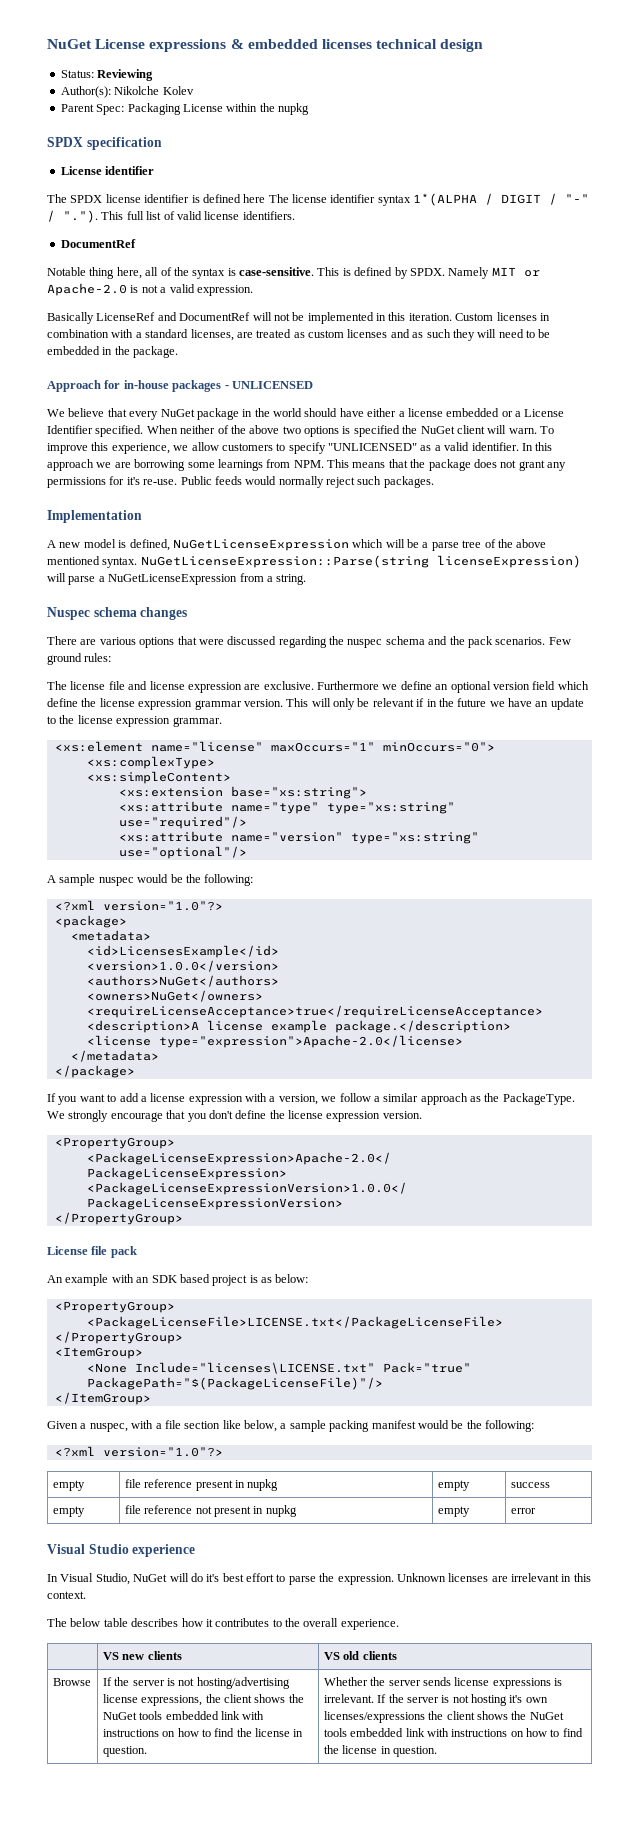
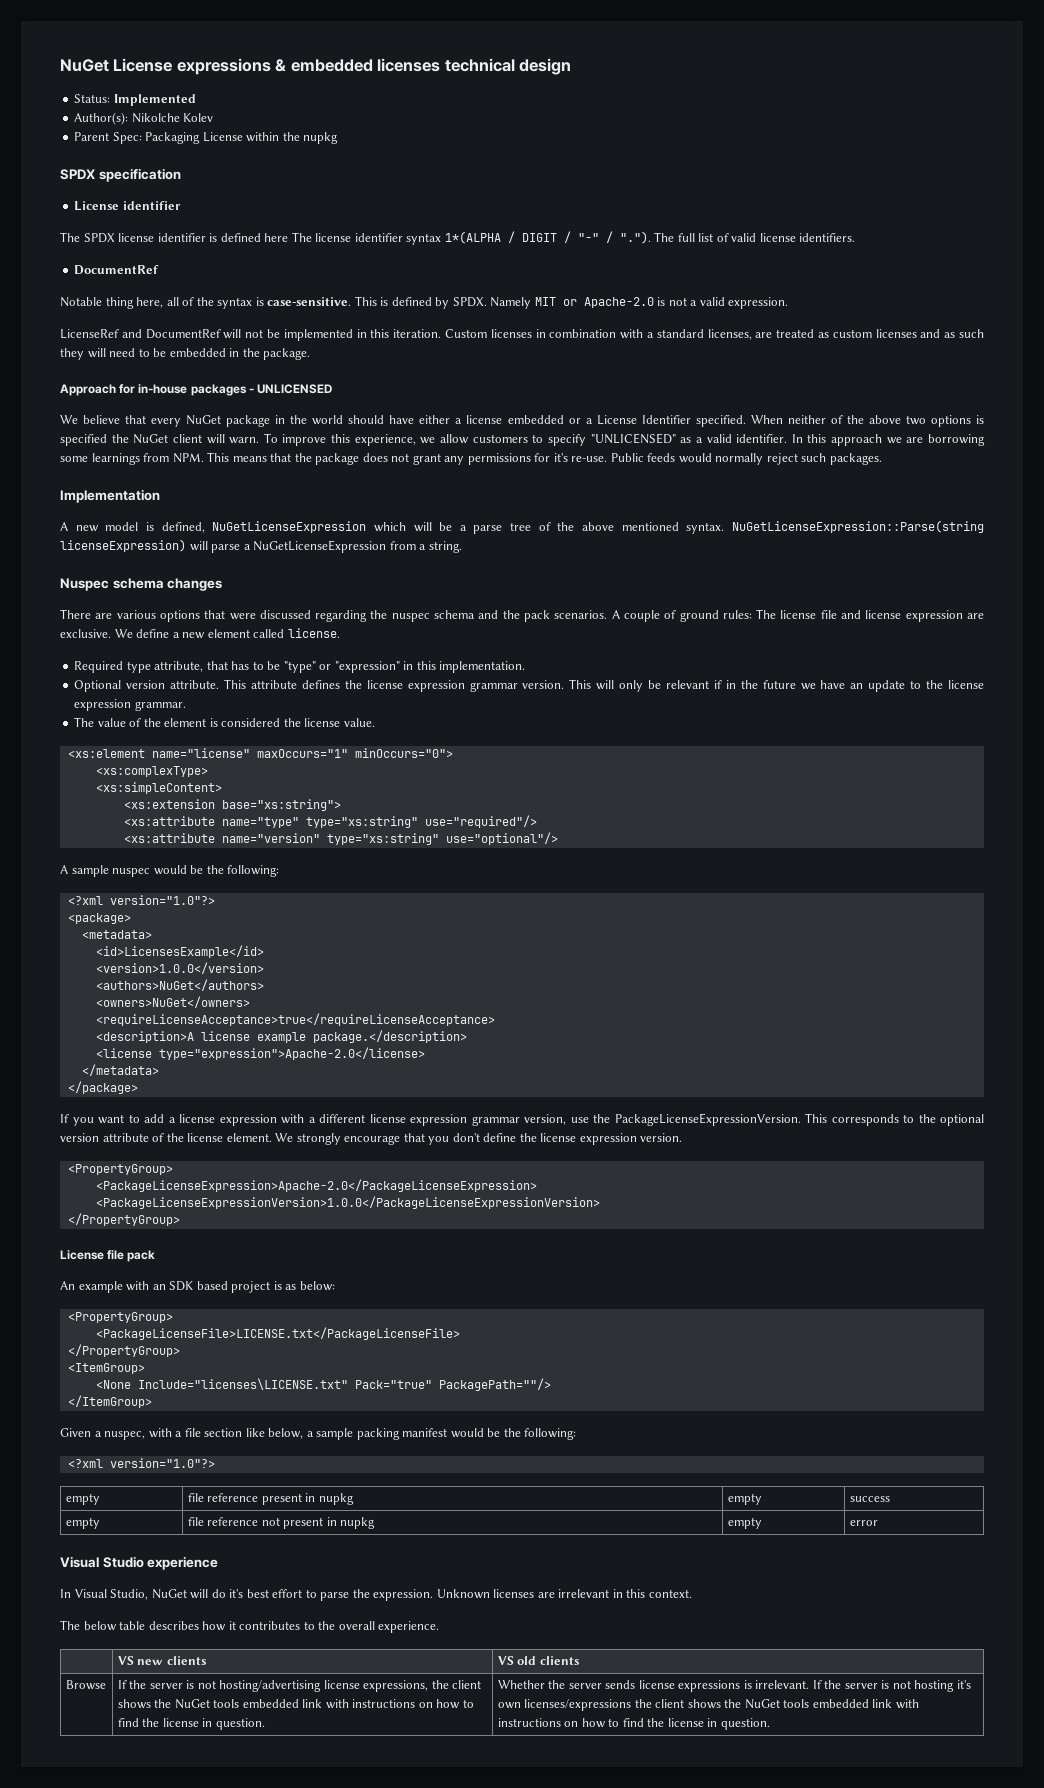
[97,69,154,81] Reviewing -> [113,94,196,106] Implemented
[101,211,124,220] This -> [654,232,675,242] The
[47,312,94,324] Basically -> (789, 303) none
[548,637,571,645] Few -> [611,610,677,622] A couple of
(112, 657) // -> (752, 614) none
[317,681,589,693] [47,698,78,707] Furthermore we define an optional version field which define -> [114,628,340,639] [74,661,526,673] [74,679,340,692] We define a new element called license. // Required type attribute, that has to be "type" or "expression" in this implementation. // Optional version attribute. This attribute defines
(222, 722) none -> [74,717,375,727] // The value of the element is considered the license value.
[278,1093,575,1105] version, we follow a similar approach as the PackageType. -> [319,1113,984,1126] [60,1133,272,1142] different license expression grammar version, use the PackageLicenseExpressionVersion. This corresponds to the optional version attribute of the license element.
[86,1377,383,1390] PackagePath="$(PackageLicenseFile)"/> -> [438,1378,551,1391] PackagePath=""/>

